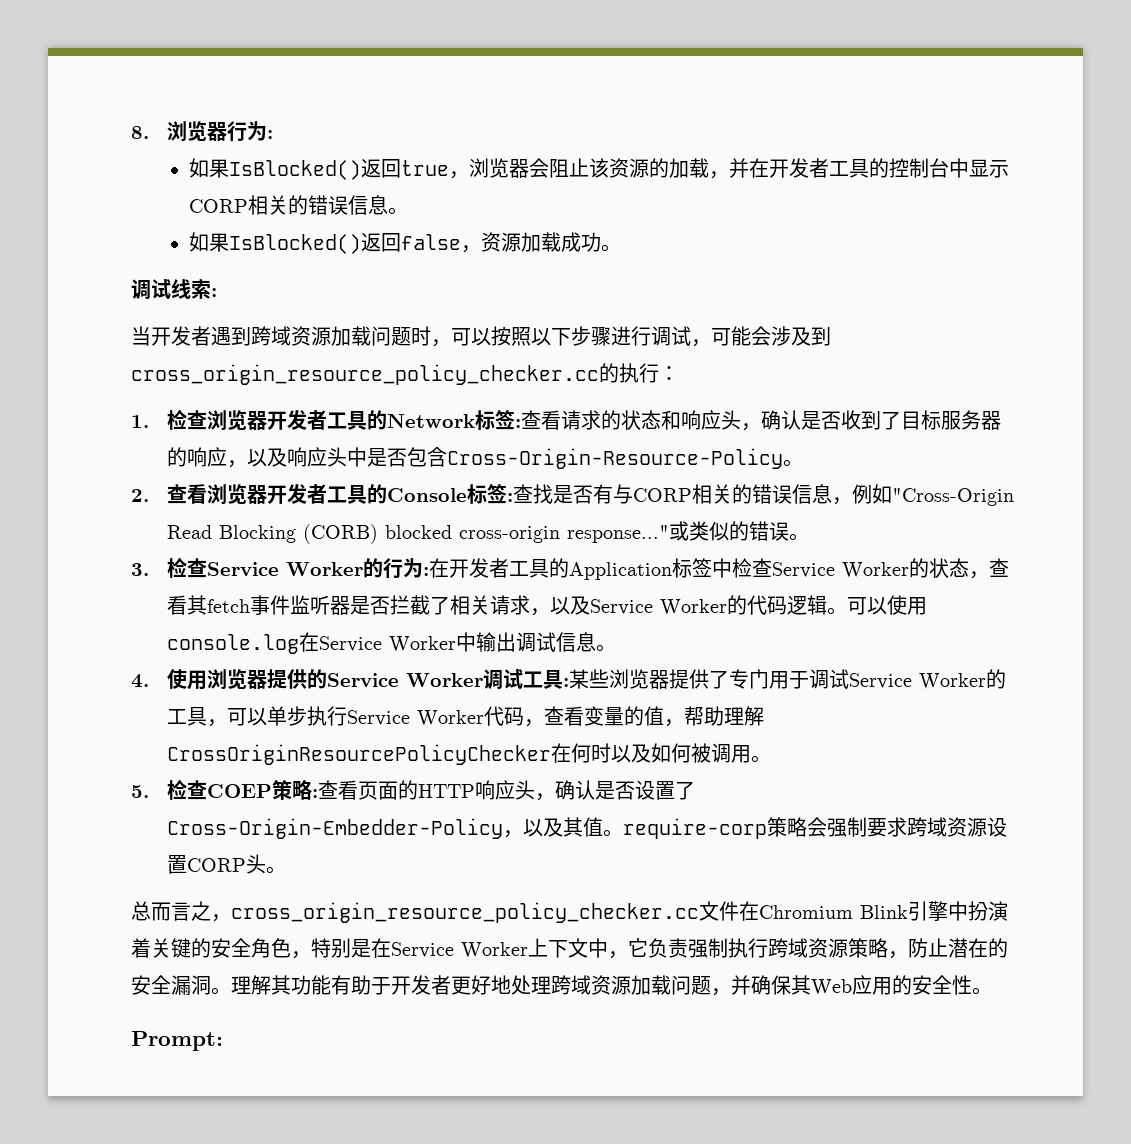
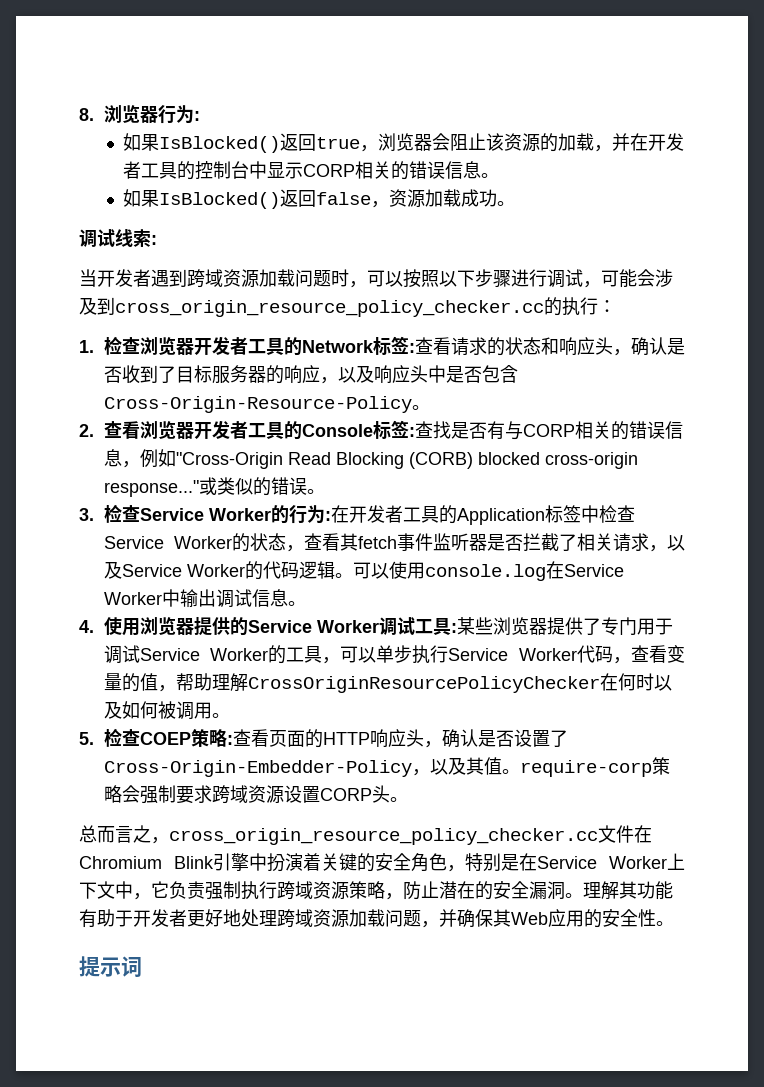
[131,1031,223,1051] Prompt: -> [79,956,142,977] 提示词

